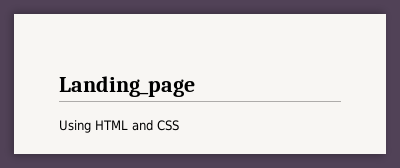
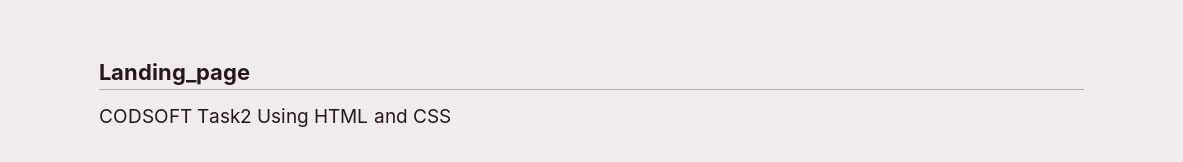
(195, 86) none -> [99,109,253,123] CODSOFT Task2

